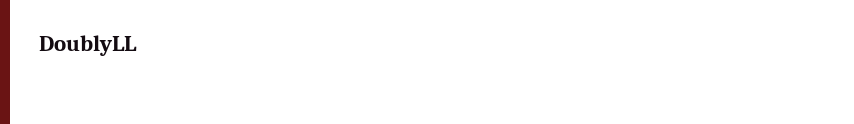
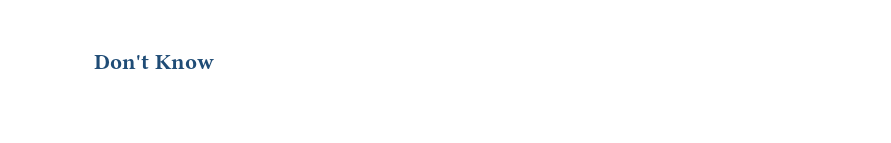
[39,35,137,56] DoublyLL -> [94,54,214,69] Don't Know

